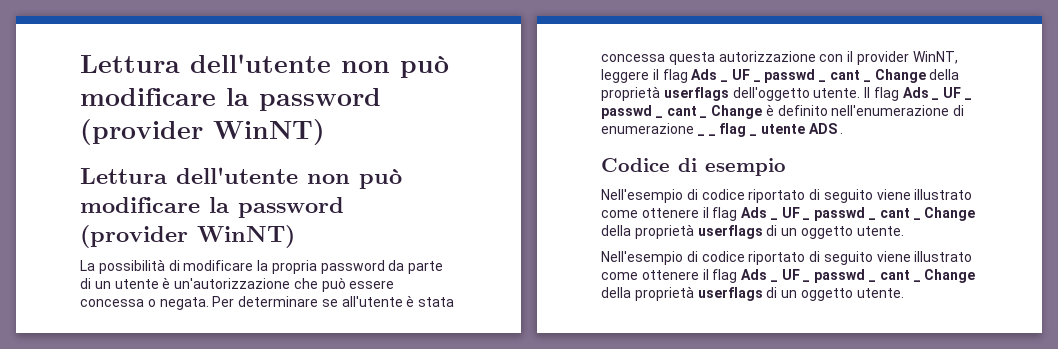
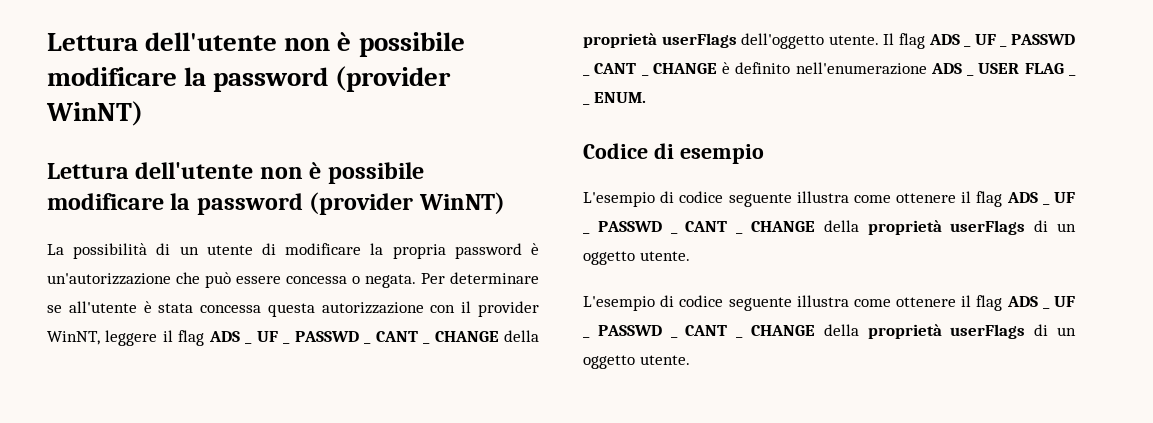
[80,54,449,78] Lettura dell'utente non può -> [47,32,465,57] Lettura dell'utente non è possibile
[359,168,402,189] può -> [309,162,424,184] è possibile
(180, 265) none -> [179,243,276,255] un utente di
[388,260,444,274] [80,278,159,289] da parte di un utente -> (522, 251) none
[691,69,718,80] [721,80,729,82] [731,69,750,80] [753,69,827,83] [830,70,861,80] [863,69,960,83] [601,86,729,101] Ads _ UF _ passwd _ cant _ Change della proprietà userflags -> [208,331,240,342] [245,342,253,344] [256,331,278,342] [283,342,291,344] [294,331,359,342] [364,342,372,344] [375,331,418,342] [423,342,431,344] [434,330,539,342] [583,33,737,48] ADS _ UF _ PASSWD _ CANT _ CHANGE della proprietà userFlags
[902,87,929,98] [932,98,940,100] [943,87,962,98] [965,98,973,100] [601,105,663,119] [666,106,697,116] [700,104,965,119] [601,123,694,134] [697,123,758,137] [760,123,844,134] Ads _ UF _ passwd _ cant _ Change è definito nell'enumerazione di enumerazione _ _ flag _ utente ADS . -> [928,34,960,45] [964,45,972,47] [974,34,996,45] [1000,45,1008,47] [1011,34,1075,45] [583,74,590,76] [594,63,637,74] [641,74,649,76] [652,62,962,75] [967,74,975,76] [978,63,1064,74] [1069,74,1076,76] [583,103,590,105] [593,92,646,103] ADS _ UF _ PASSWD _ CANT _ CHANGE è definito nell'enumerazione ADS _ USER FLAG _ _ ENUM.
[601,189,973,203] [601,207,768,221] [770,218,778,220] [781,207,800,218] [803,207,877,221] [879,208,910,218] [913,207,976,221] [601,224,763,239] Nell'esempio di codice riportato di seguito viene illustrato come ottenere il flag Ads _ UF _ passwd _ cant _ Change della proprietà userflags -> [583,191,1038,207] [1042,203,1050,205] [1054,192,1075,203] [583,232,590,234] [597,221,662,232] [670,232,678,234] [685,221,728,232] [736,232,744,234] [751,220,1026,235] L'esempio di codice seguente illustra come ottenere il flag ADS _ UF _ PASSWD _ CANT _ CHANGE della proprietà userFlags
[601,251,973,265] [601,269,768,283] [770,280,778,282] [781,269,800,280] [803,269,877,283] [879,270,910,280] [913,269,976,283] [601,286,763,301] Nell'esempio di codice riportato di seguito viene illustrato come ottenere il flag Ads _ UF _ passwd _ cant _ Change della proprietà userflags -> [583,295,1038,311] [1042,307,1050,309] [1054,296,1075,307] [583,336,590,338] [597,325,662,336] [670,336,678,338] [685,325,728,336] [736,336,744,338] [751,324,1026,339] L'esempio di codice seguente illustra come ottenere il flag ADS _ UF _ PASSWD _ CANT _ CHANGE della proprietà userFlags

